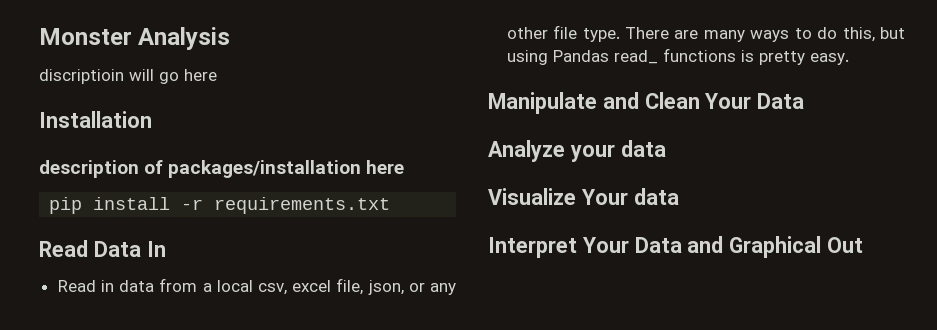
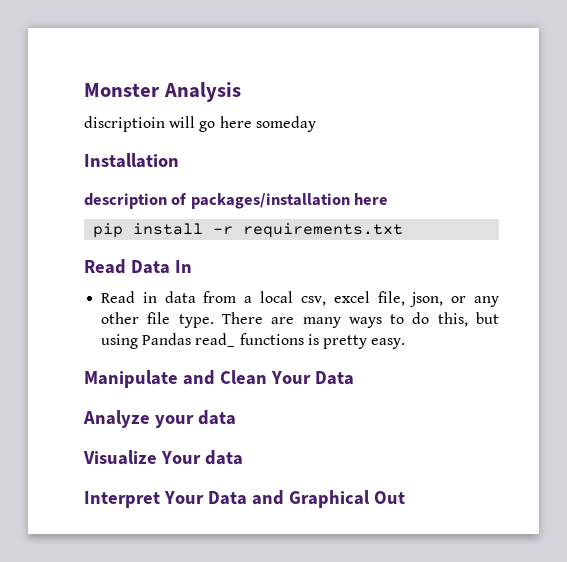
(217, 75) none -> [255,116,316,132] someday

